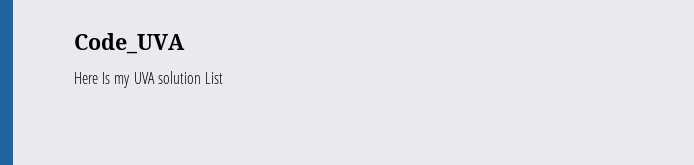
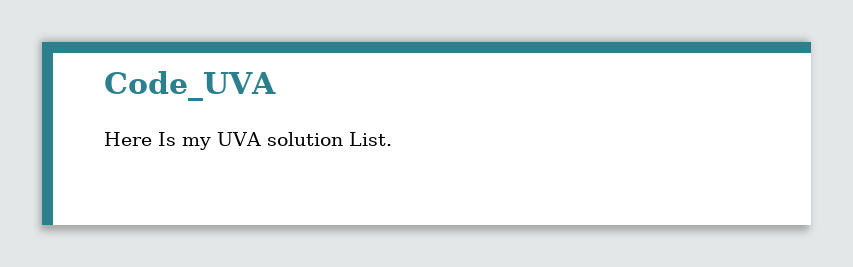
[204,72,223,84] List -> [348,132,392,146] List.

